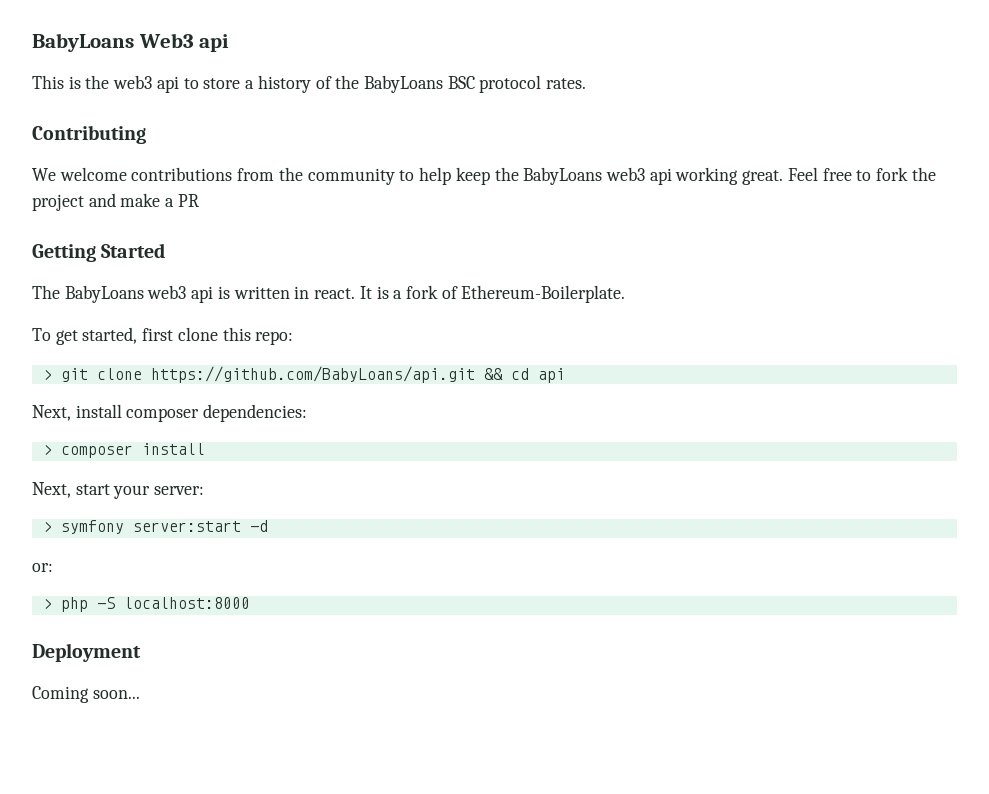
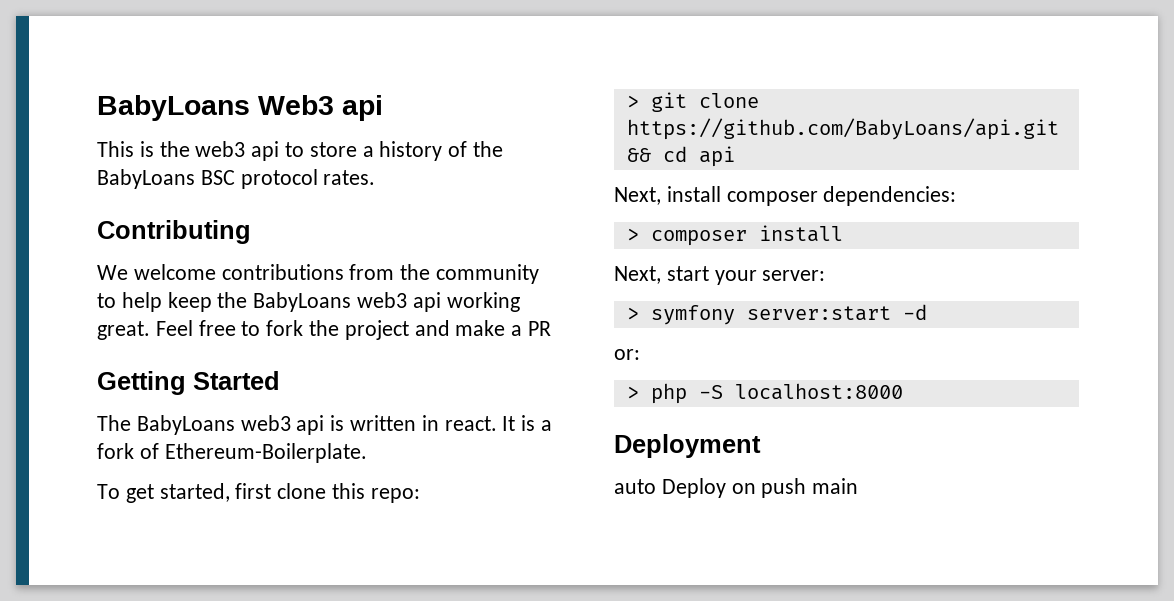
[32,686,140,703] Coming soon... -> [614,478,859,498] auto Deploy on push main

